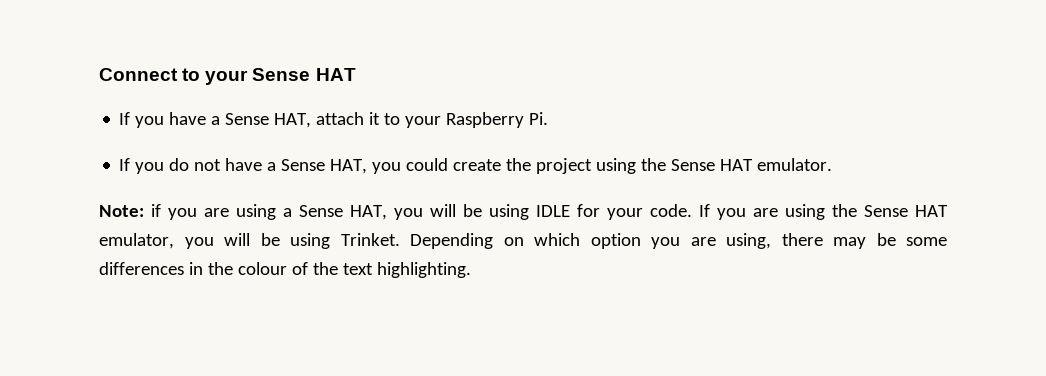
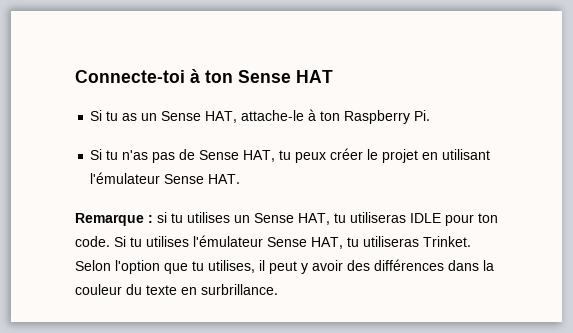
[99,68,249,85] Connect to your -> [75,69,233,83] Connecte-toi à ton
[119,112,549,128] [119,158,833,174] [99,204,948,220] [99,233,947,249] [99,262,471,278] If you have a Sense HAT, attach it to your Raspberry Pi. // If you do not have a Sense HAT, you could create the project using the Sense HAT emulator. // Note: if you are using a Sense HAT, you will be using IDLE for your code. If you are using the Sense HAT emulator, you will be using Trinket. Depending on which option you are using, there may be some differences in the colour of the text highlighting. -> [90,109,431,124] [90,148,491,163] [90,172,241,184] [75,212,498,226] [75,235,471,249] [75,259,494,274] [75,284,278,295] Si tu as un Sense HAT, attache-le à ton Raspberry Pi. // Si tu n'as pas de Sense HAT, tu peux créer le projet en utilisant l'émulateur Sense HAT. // Remarque : si tu utilises un Sense HAT, tu utiliseras IDLE pour ton code. Si tu utilises l'émulateur Sense HAT, tu utiliseras Trinket. Selon l'option que tu utilises, il peut y avoir des différences dans la couleur du texte en surbrillance.

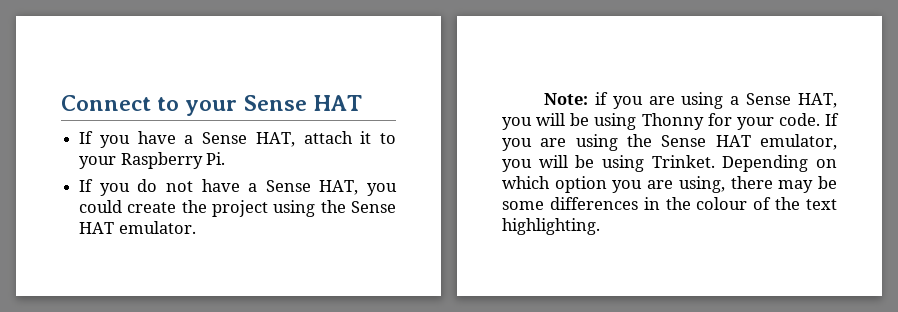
[75,69,233,83] Connecte-toi à ton -> [61,95,238,116] Connect to your
[90,109,431,124] [90,148,491,163] [90,172,241,184] [75,212,498,226] [75,235,471,249] [75,259,494,274] [75,284,278,295] Si tu as un Sense HAT, attache-le à ton Raspberry Pi. // Si tu n'as pas de Sense HAT, tu peux créer le projet en utilisant l'émulateur Sense HAT. // Remarque : si tu utilises un Sense HAT, tu utiliseras IDLE pour ton code. Si tu utilises l'émulateur Sense HAT, tu utiliseras Trinket. Selon l'option que tu utilises, il peut y avoir des différences dans la couleur du texte en surbrillance. -> [79,131,396,148] [79,152,226,169] [79,179,398,196] [79,200,396,217] [79,221,196,234] [543,92,837,109] [502,113,839,130] [502,134,837,151] [502,155,837,172] [502,176,837,193] [502,197,837,210] [502,218,600,235] If you have a Sense HAT, attach it to your Raspberry Pi. // If you do not have a Sense HAT, you could create the project using the Sense HAT emulator. // Note: if you are using a Sense HAT, you will be using Thonny for your code. If you are using the Sense HAT emulator, you will be using Trinket. Depending on which option you are using, there may be some differences in the colour of the text highlighting.

